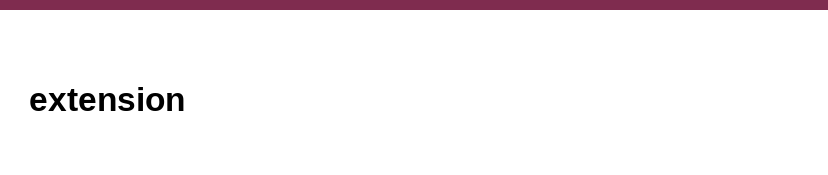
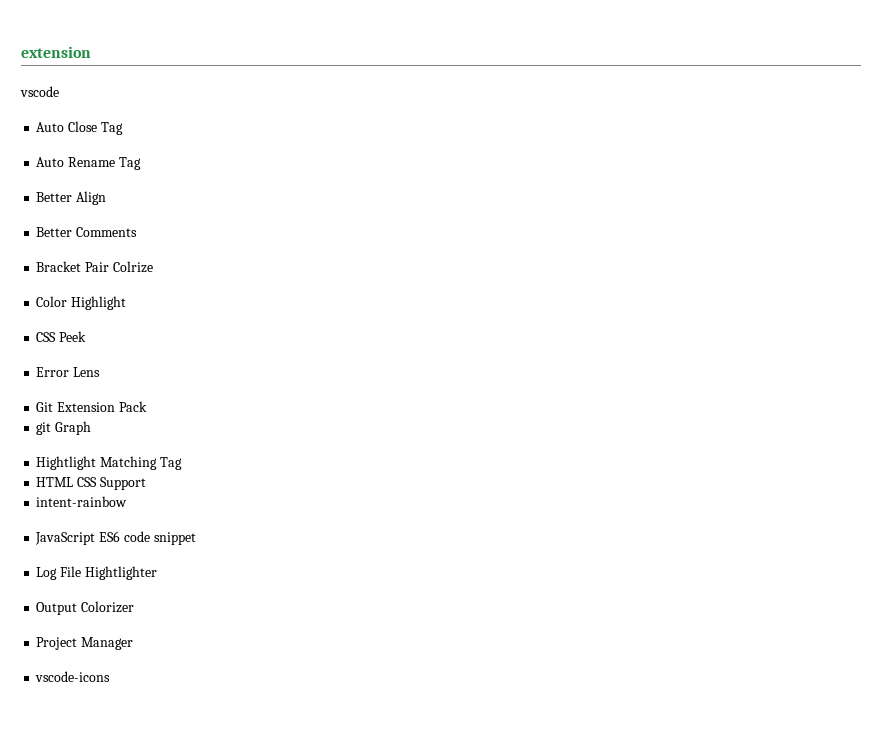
(185, 99) none -> [20,86,59,97] [36,121,123,135] [36,157,141,170] [36,191,107,205] [36,227,138,237] [36,261,153,273] [36,296,127,310] [36,331,87,342] [36,367,101,377] [36,401,147,412] [36,421,92,435] [36,456,182,470] [36,477,146,490] [36,496,128,507] [35,531,196,545] [36,566,157,580] [36,601,135,615] [36,637,134,650] [35,671,111,682] // vscode // Auto Close Tag // Auto Rename Tag // Better Align // Better Comments // Bracket Pair Colrize // Color Highlight // CSS Peek // Error Lens // Git Extension Pack // git Graph // Hightlight Matching Tag // HTML CSS Support // intent-rainbow // JavaScript ES6 code snippet // Log File Hightlighter // Output Colorizer // Project Manager // vscode-icons

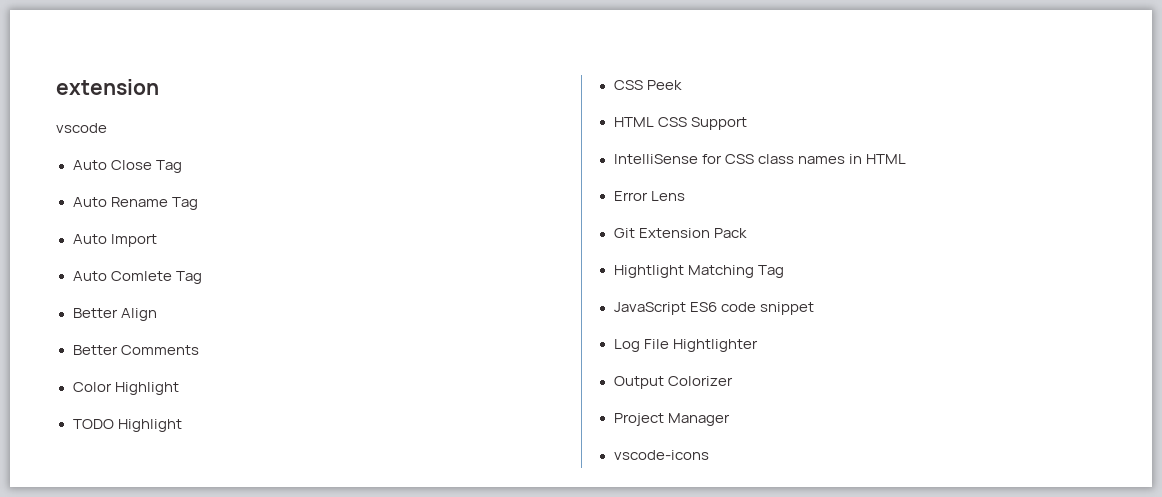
(141, 163) none -> [72,234,157,247] [72,271,202,284] // Auto Import // Auto Comlete Tag
[36,261,153,273] [36,296,68,307] Bracket Pair Colrize // Color -> [72,382,179,395] [72,419,114,429] Color Highlight // TODO
(87, 336) none -> [613,117,747,130] [613,154,906,164] // HTML CSS Support // IntelliSense for CSS class names in HTML
[36,421,92,435] // git Graph -> (747, 233) none
[36,477,146,490] [36,496,128,507] // HTML CSS Support // intent-rainbow -> (784, 271) none

